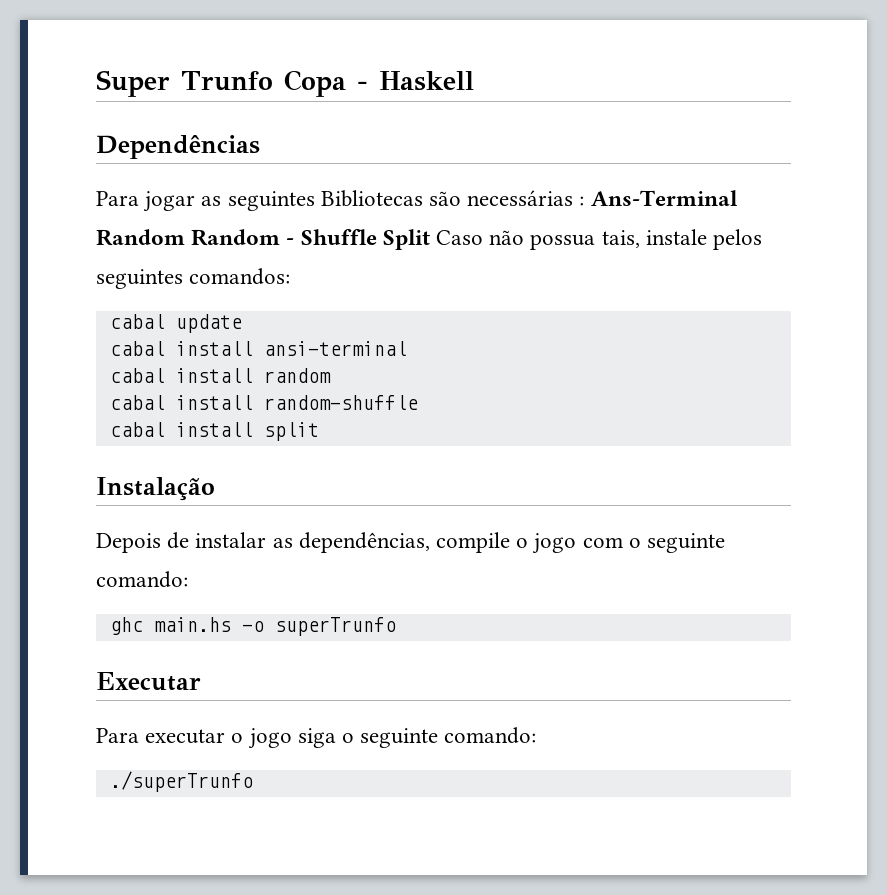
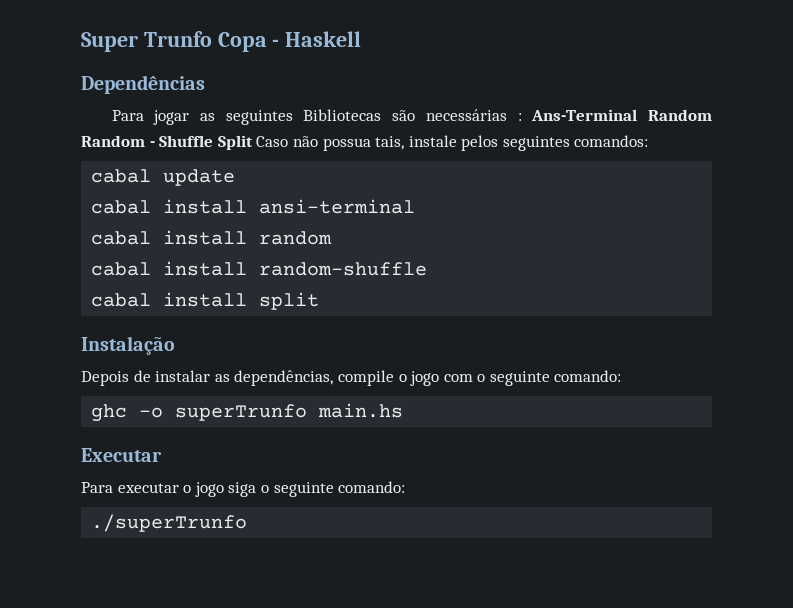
[153,617,231,632] main.hs -> (128, 413) none
(396, 626) none -> [318,403,404,418] main.hs

